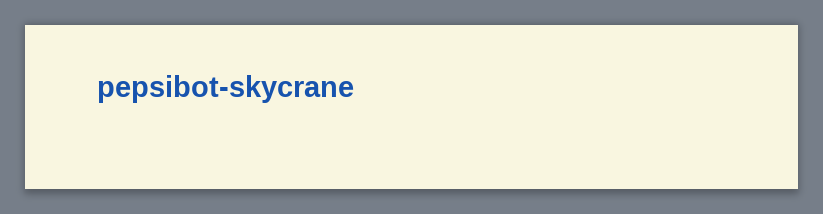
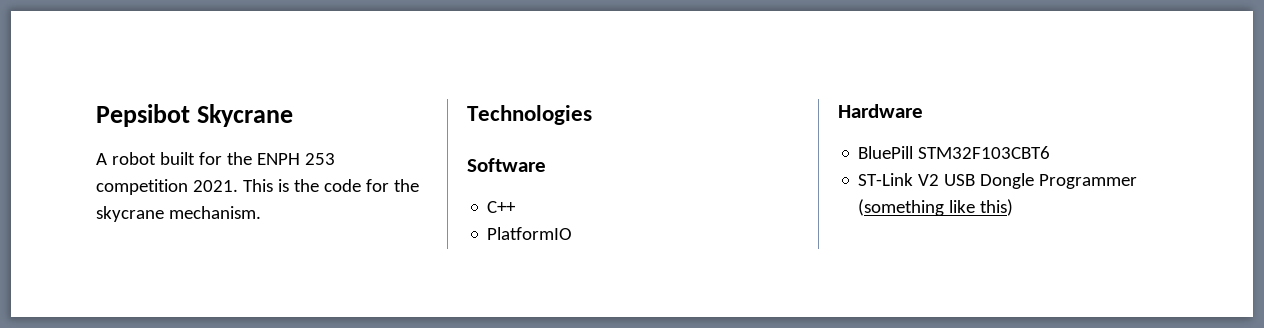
[97,75,354,103] pepsibot-skycrane -> [96,104,294,127] [96,152,335,165] [96,179,419,195] [96,206,261,222] [467,105,592,125] [467,158,546,172] [487,201,517,213] [487,227,573,240] [838,104,923,118] [858,146,1051,159] [858,173,1138,189] [858,199,1014,216] Pepsibot Skycrane // A robot built for the ENPH 253 competition 2021. This is the code for the skycrane mechanism. // Technologies // Software // C++ // PlatformIO // Hardware // BluePill STM32F103CBT6 // ST-Link V2 USB Dongle Programmer (something like this)

